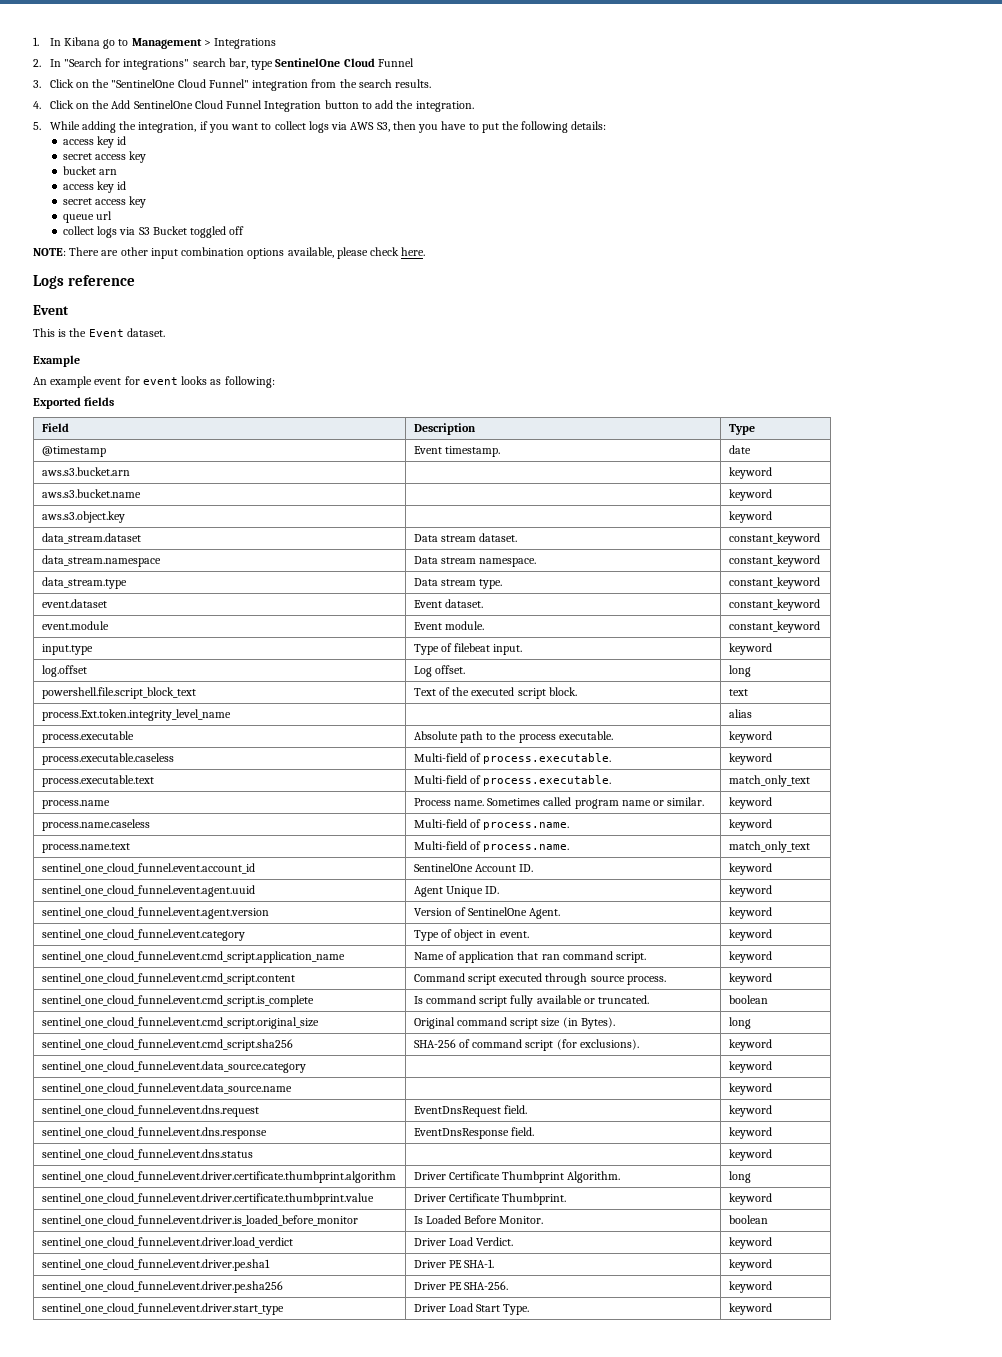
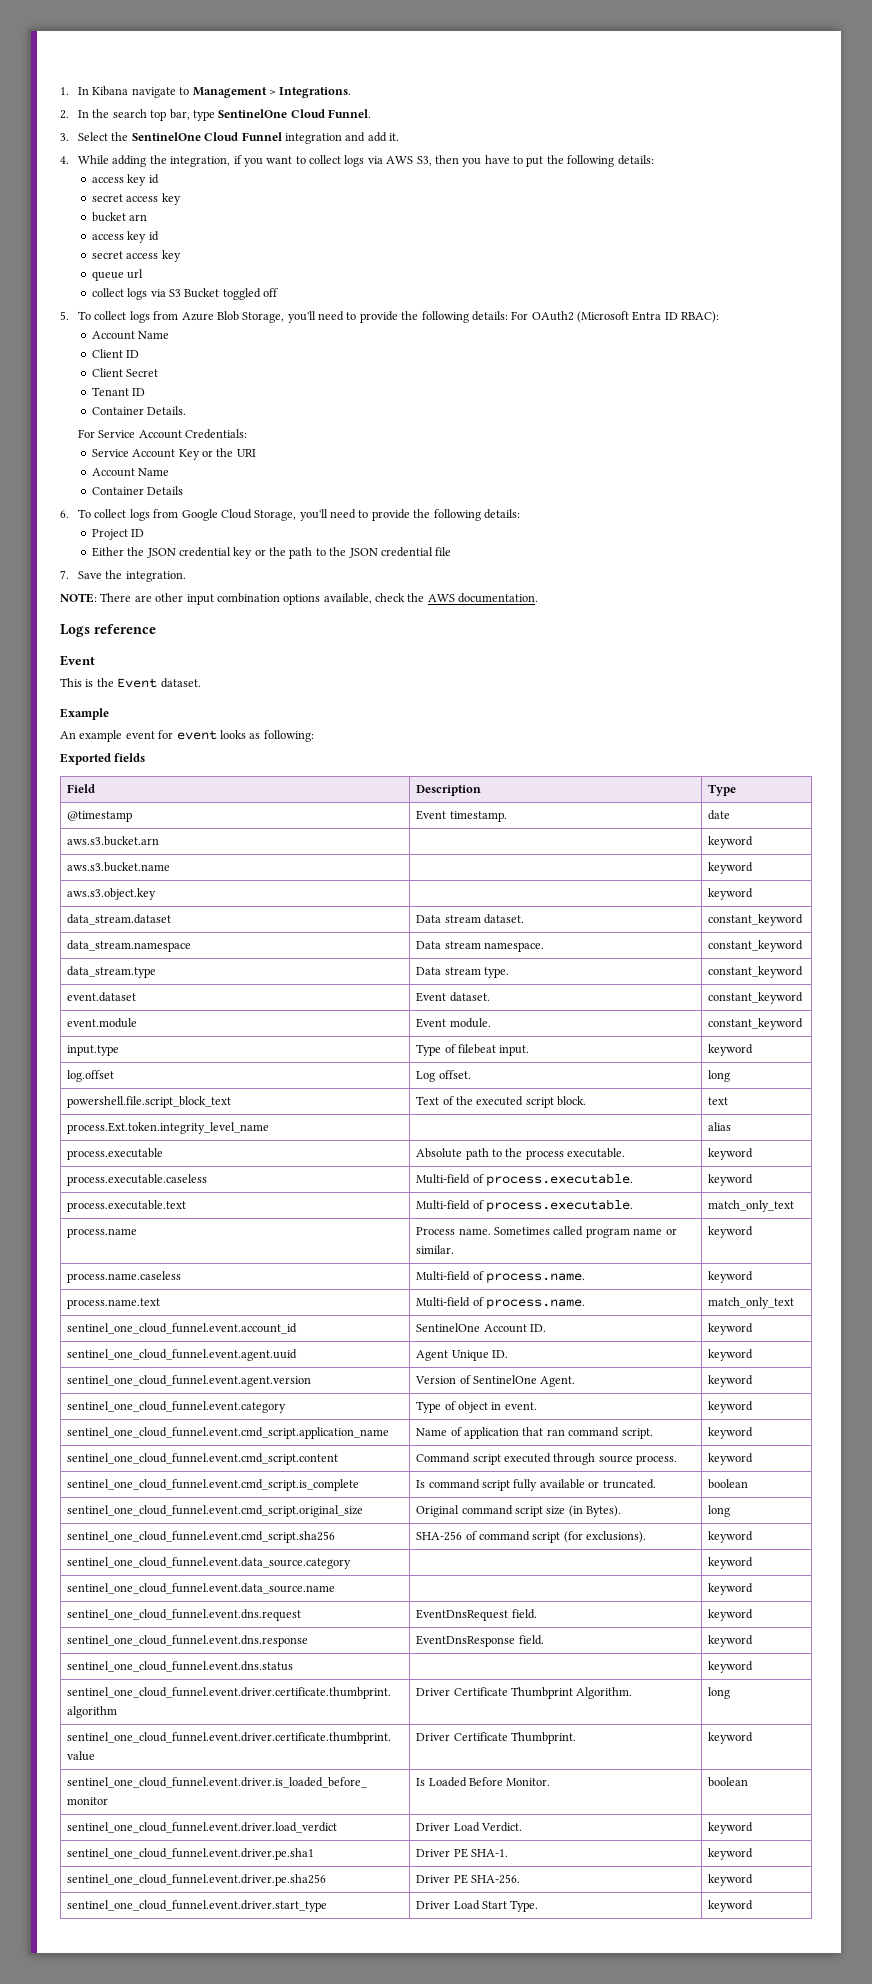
[103,39,116,49] go -> [131,87,176,98] navigate
[214,38,277,49] Integrations -> [279,87,352,98] Integrations.
[63,58,226,70] "Search for integrations" search -> [92,109,167,121] the search top
[377,58,414,67] Funnel -> [328,109,372,118] Funnel.
[49,79,432,91] [33,100,474,112] [33,122,41,130] Click on the "SentinelOne Cloud Funnel" integration from the search results. // 4. Click on the Add SentinelOne Cloud Funnel Integration button to add the integration. // 5. -> [78,132,400,144] [60,156,69,164] Select the SentinelOne Cloud Funnel integration and add it. // 4.
(245, 230) none -> [60,311,720,323] [91,331,170,340] [91,349,140,358] [91,368,159,377] [91,387,146,396] [91,406,187,415] [78,429,248,439] [91,448,256,460] [91,468,170,477] [91,486,184,495] [60,509,520,521] [91,529,145,540] [91,547,452,559] [60,570,186,582] // 5. To collect logs from Azure Blob Storage, you'll need to provide the following details: For OAuth2 (Microsoft Entra ID RBAC): // Account Name // Client ID // Client Secret // Tenant ID // Container Details. // For Service Account Credentials: // Service Account Key or the URI // Account Name // Container Details // 6. To collect logs from Google Cloud Storage, you'll need to provide the following details: // Project ID // Either the JSON credential key or the path to the JSON credential file // 7. Save the integration.
[336,247,426,259] please check here. -> [375,593,539,603] check the AWS documentation.

